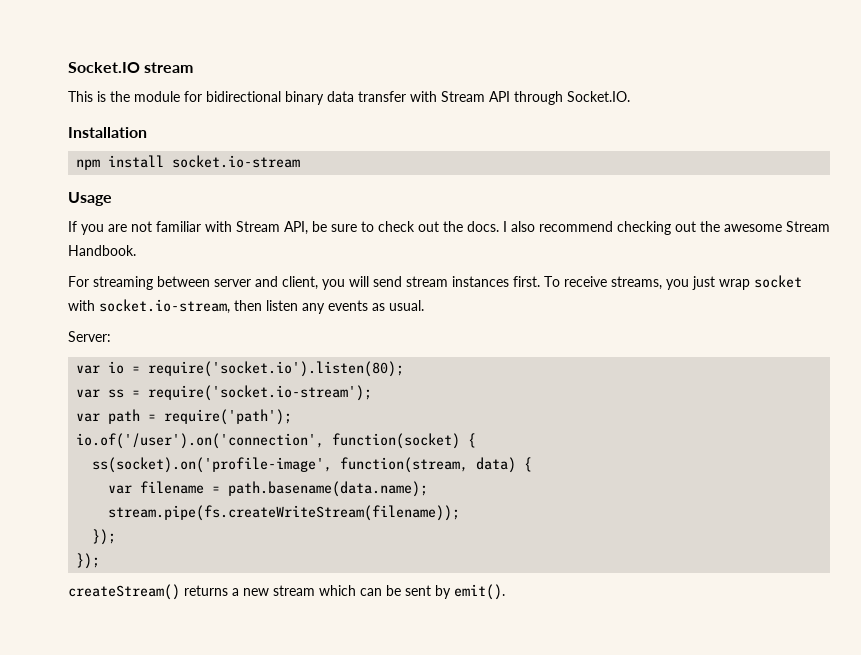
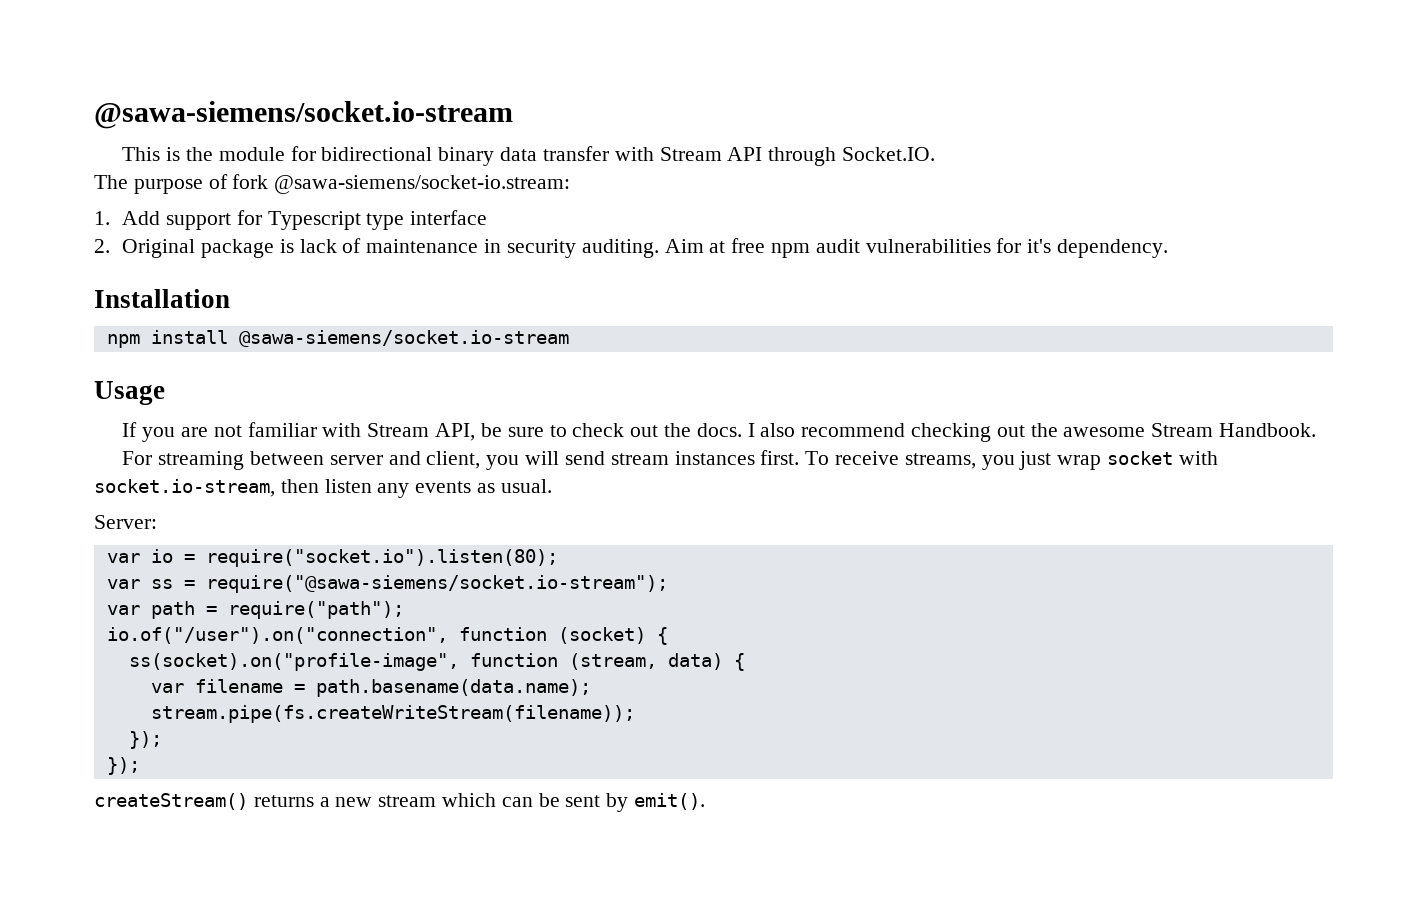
[68,62,194,73] Socket.IO stream -> [94,101,513,129] @sawa-siemens/socket.io-stream
(630, 96) none -> [94,174,571,194] [94,210,488,230] [94,238,1168,258] // The purpose of fork @sawa-siemens/socket-io.stream: // 1. Add support for Typescript type interface // 2. Original package is lack of maintenance in security auditing. Aim at free npm audit vulnerabilities for it's dependency.
[172,155,301,168] socket.io-stream -> [238,330,569,347] @sawa-siemens/socket.io-stream
[148,361,405,377] require('socket.io').listen(80); -> [205,549,558,567] require("socket.io").listen(80);
[148,385,373,401] require('socket.io-stream'); -> [205,575,668,593] require("@sawa-siemens/socket.io-stream");
[164,409,293,425] [76,433,477,449] [92,457,469,473] require('path'); // io.of('/user').on('connection', function(socket) { // ss(socket).on('profile-image', function(stream, -> [227,601,404,619] [106,627,668,645] [128,653,657,671] require("path"); // io.of("/user").on("connection", function (socket) { // ss(socket).on("profile-image", function (stream,

